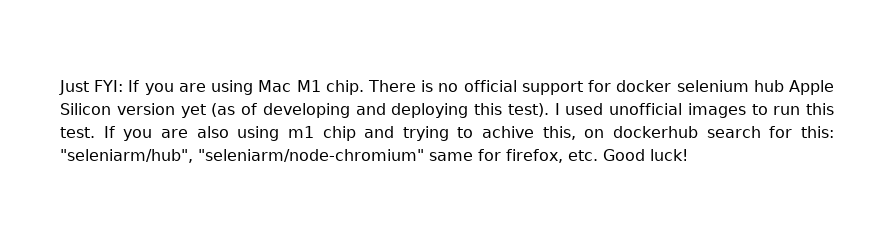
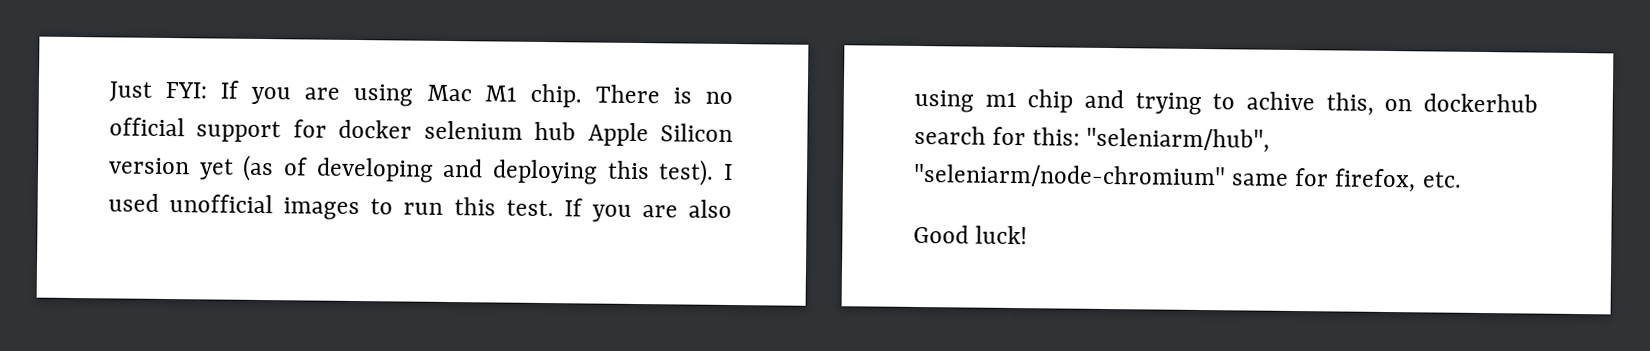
(598, 155) none -> (1462, 179) //

